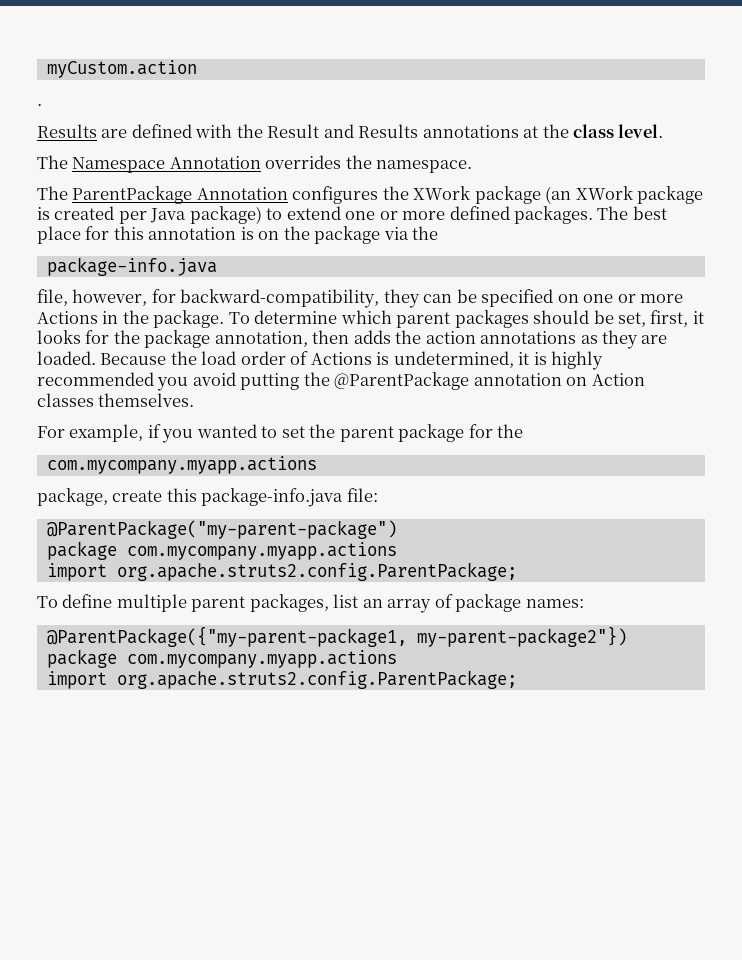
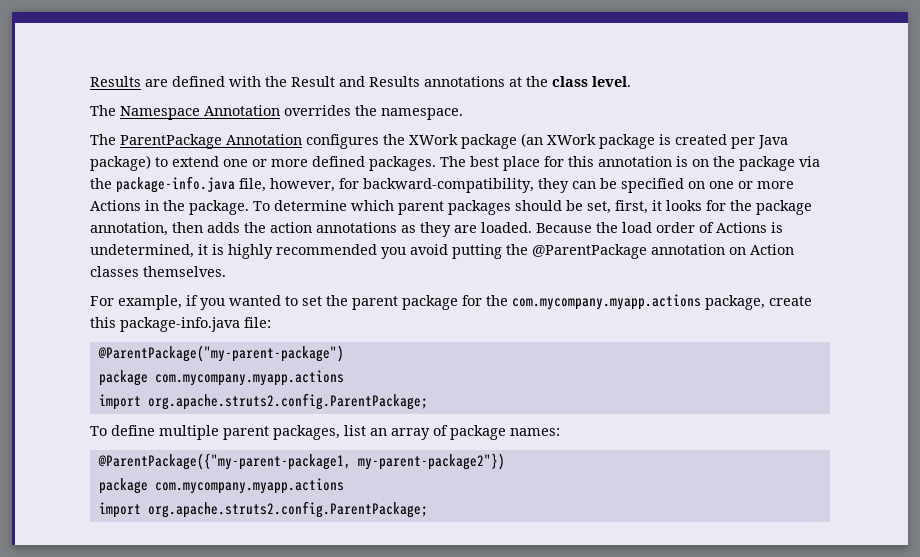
[46,60,197,78] [37,103,42,106] myCustom.action // . // -> (90, 81) none
[46,257,217,276] // package-info.java // -> [116,176,235,193] package-info.java
[46,456,317,474] // com.mycompany.myapp.actions // -> [512,294,701,310] com.mycompany.myapp.actions

